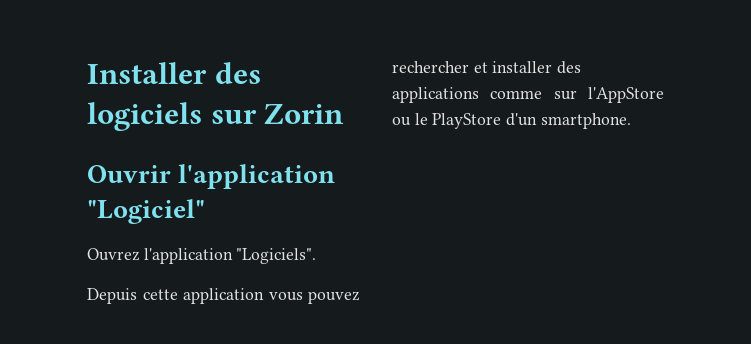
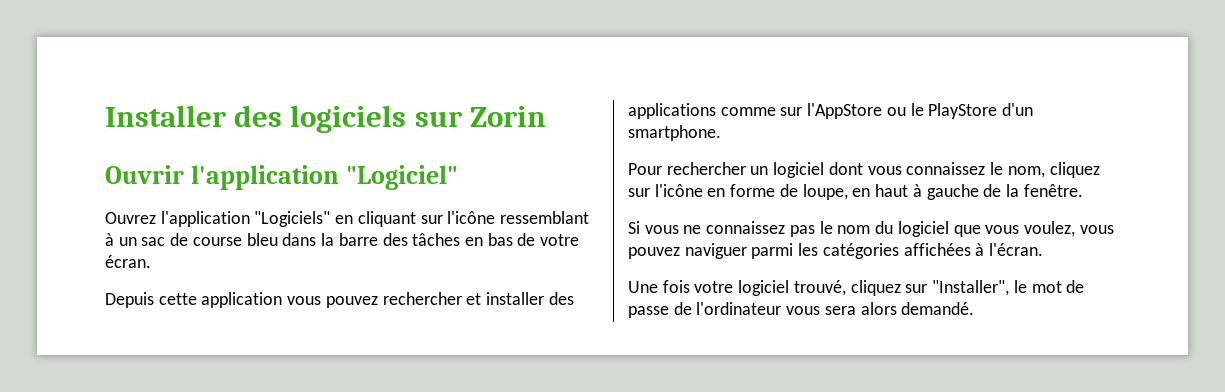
[236,248,317,264] "Logiciels". -> [254,211,590,227] [105,233,580,246] [105,255,151,268] "Logiciels" en cliquant sur l'icône ressemblant à un sac de course bleu dans la barre des tâches en bas de votre écran.
(631, 121) none -> [628,162,1100,178] [628,184,1083,200] [628,221,1114,237] [628,243,1044,259] [628,280,1085,296] [628,302,975,318] // Pour rechercher un logiciel dont vous connaissez le nom, cliquez sur l'icône en forme de loupe, en haut à gauche de la fenêtre. // Si vous ne connaissez pas le nom du logiciel que vous voulez, vous pouvez naviguer parmi les catégories affichées à l'écran. // Une fois votre logiciel trouvé, cliquez sur "Installer", le mot de passe de l'ordinateur vous sera alors demandé.

